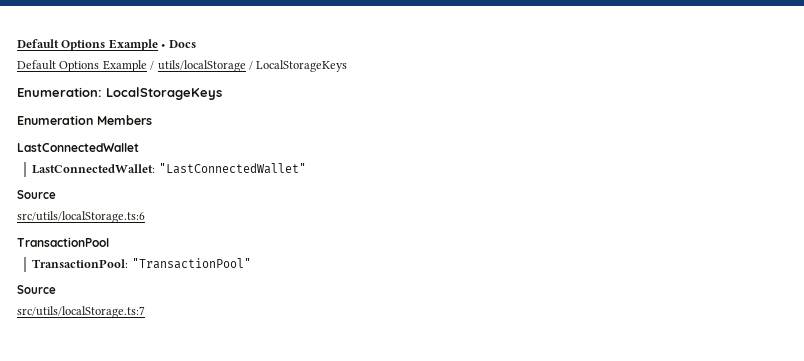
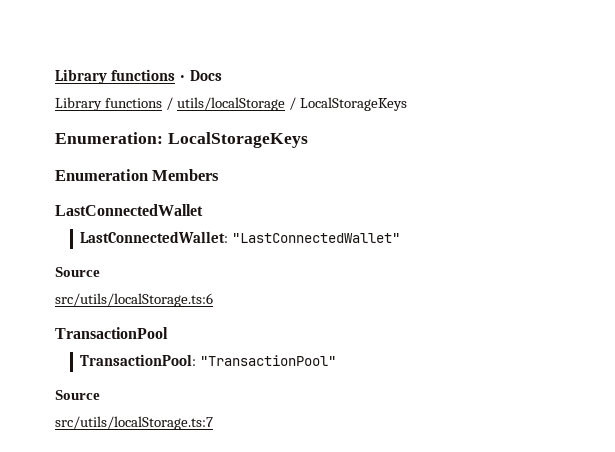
[17,39,158,51] Default Options Example -> [55,69,175,84] Library functions
[17,60,147,72] Default Options Example -> [55,97,162,111] Library functions

